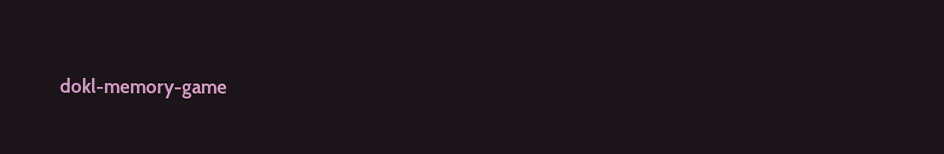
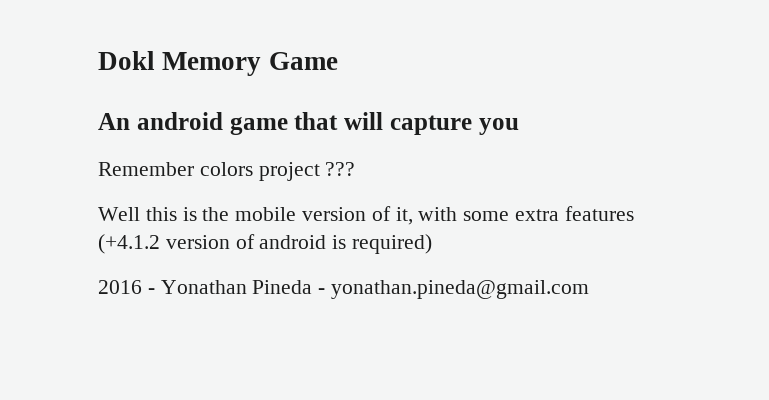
[59,77,227,99] dokl-memory-game -> [98,51,338,76] [98,112,519,135] [98,162,356,181] [98,206,634,225] [98,234,433,254] [98,280,590,299] Dokl Memory Game // An android game that will capture you // Remember colors project ??? // Well this is the mobile version of it, with some extra features (+4.1.2 version of android is required) // 2016 - Yonathan Pineda - yonathan.pineda@gmail.com

